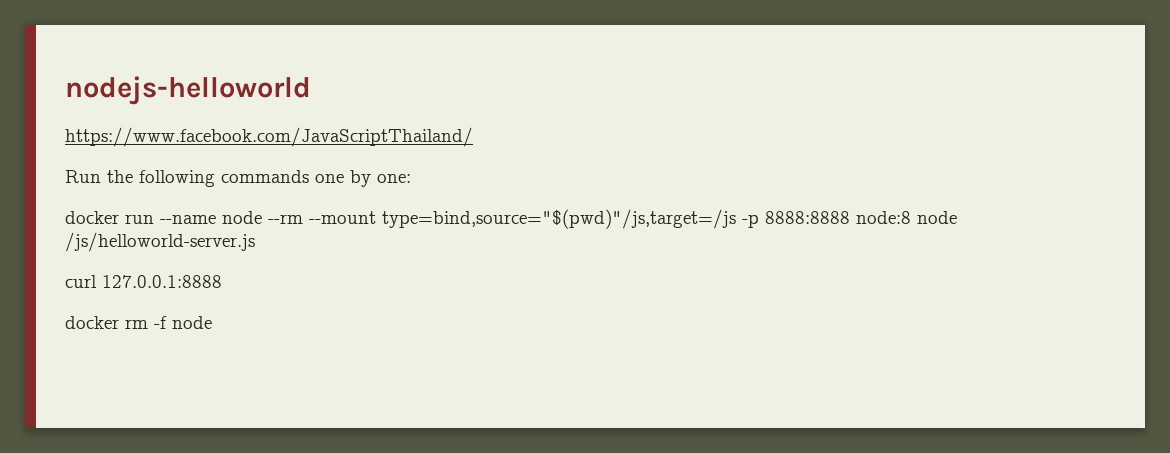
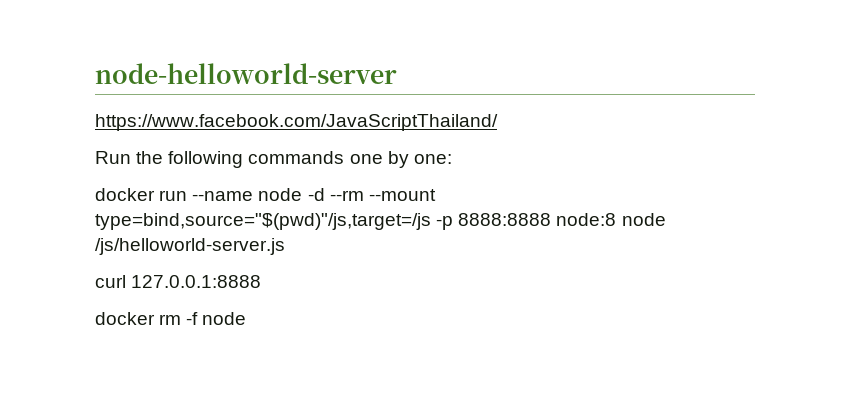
[65,76,311,105] nodejs-helloworld -> [95,63,397,84] node-helloworld-server
(262, 217) none -> [307,188,325,201] -d

